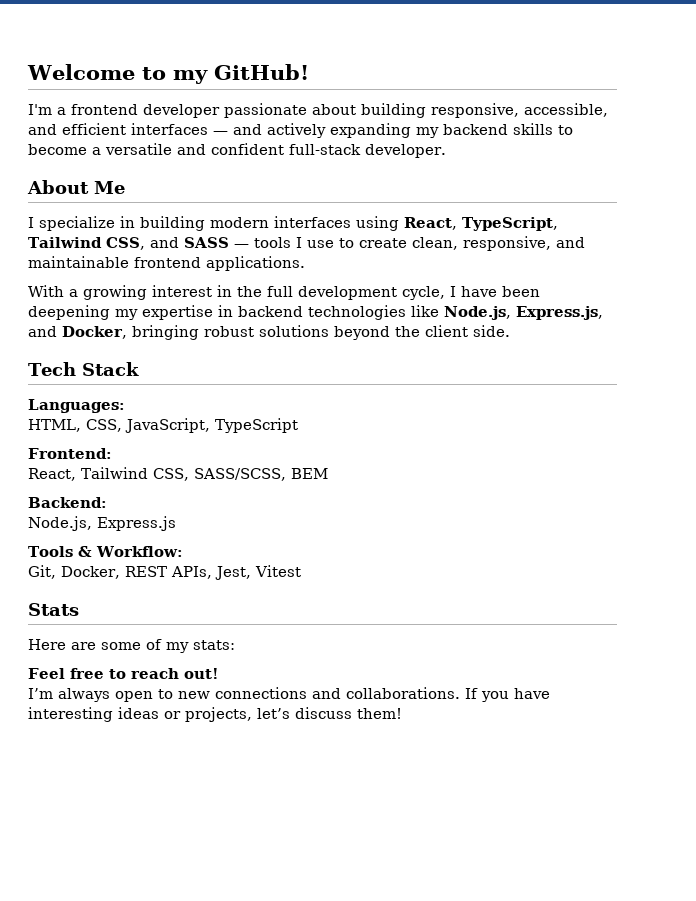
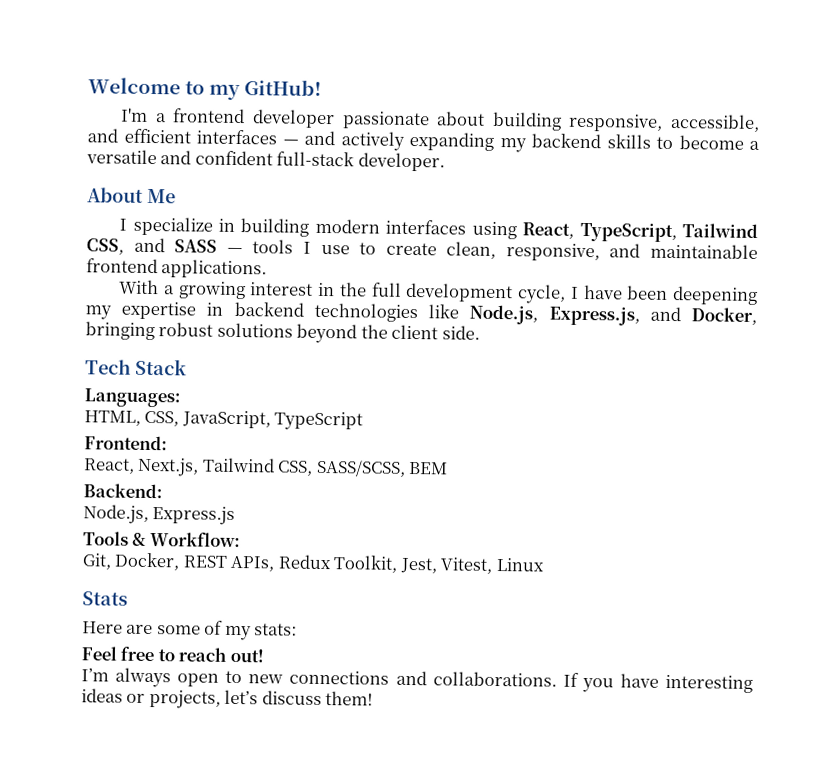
(76, 474) none -> [137,457,200,477] Next.js,
[214,565,301,580] Jest, Vitest -> [277,554,545,574] Redux Toolkit, Jest, Vitest, Linux

